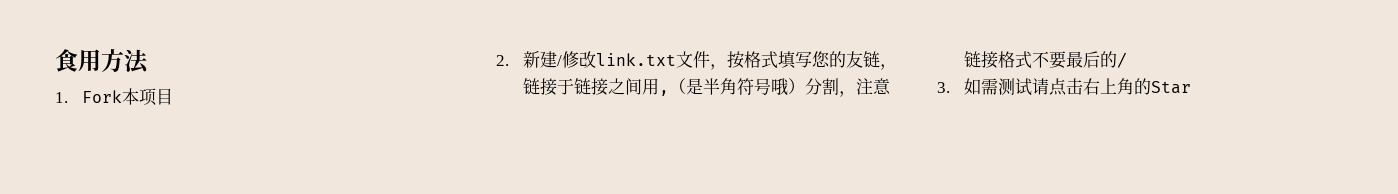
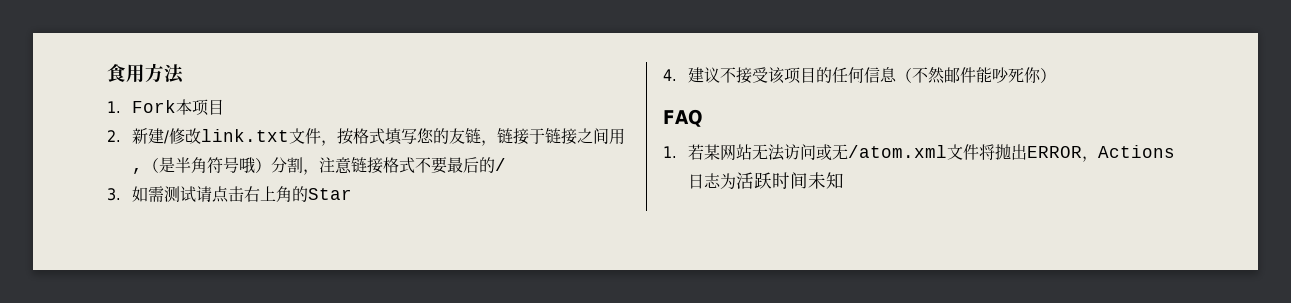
(1192, 87) none -> [663,67,1056,84] [663,109,703,127] [663,144,1175,162] [687,172,844,189] // 4.建议不接受该项目的任何信息（不然邮件能吵死你） // FAQ // 1.若某网站无法访问或无/atom.xml文件将抛出ERROR，Actions日志为活跃时间未知

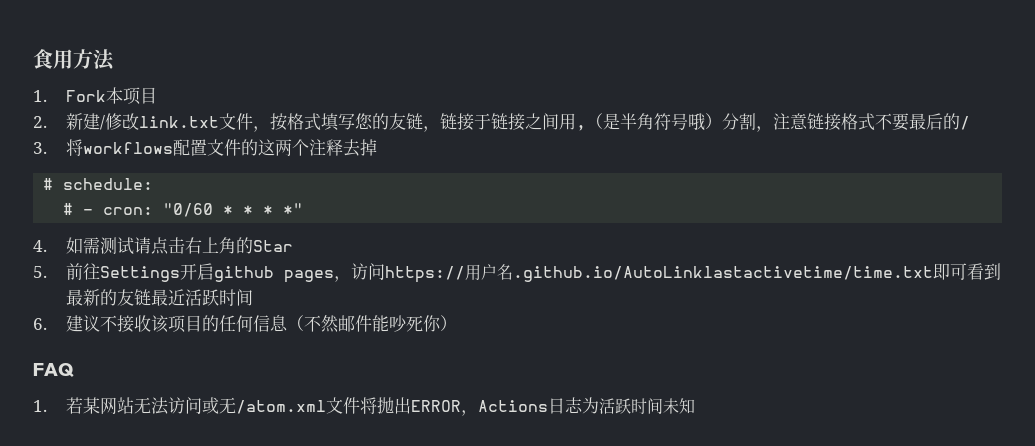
(121, 194) none -> [66,139,378,157] [43,178,154,190] [63,203,304,217] [33,240,47,252] 将workflows配置文件的这两个注释去掉 // # schedule: // # - cron: "0/60 * * * *" // 4.
[663,69,677,81] 4. -> [33,263,1002,283] [66,289,254,306] [33,318,47,330] 5.前往Settings开启github pages，访问https://用户名.github.io/AutoLinklastactivetime/time.txt即可看到最新的友链最近活跃时间 // 6.
[751,67,768,83] 受 -> [134,315,152,332] 收

